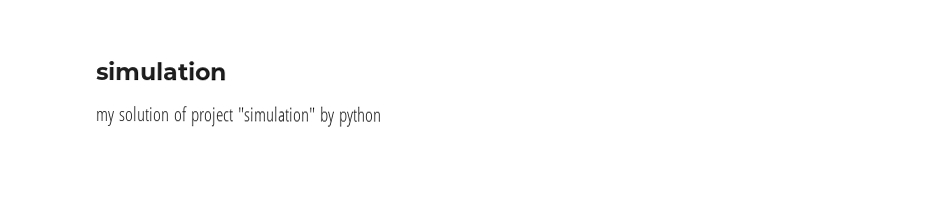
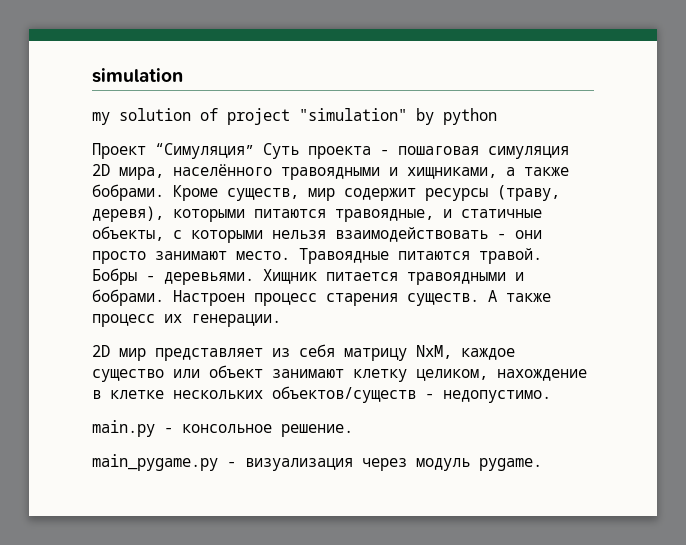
(382, 116) none -> [92,143,569,159] [92,164,569,180] [92,184,560,201] [92,206,542,222] [92,226,542,243] [92,248,542,264] [92,268,524,285] [92,289,551,306] [92,314,281,327] [92,344,515,361] [92,365,587,382] [92,386,551,403] [92,420,353,437] [92,454,542,471] // Проект “Симуляция” Суть проекта - пошаговая симуляция 2D мира, населённого травоядными и хищниками, а также бобрами. Кроме существ, мир содержит ресурсы (траву, деревя), которыми питаются травоядные, и статичные объекты, с которыми нельзя взаимодействовать - они просто занимают место. Травоядные питаются травой. Бобры - деревьями. Хищник питается травоядными и бобрами. Настроен процесс старения существ. А также процесс их генерации. // 2D мир представляет из себя матрицу NxM, каждое существо или объект занимают клетку целиком, нахождение в клетке нескольких объектов/существ - недопустимо. // main.py - консольное решение. // main_pygame.py - визуализация через модуль pygame.

